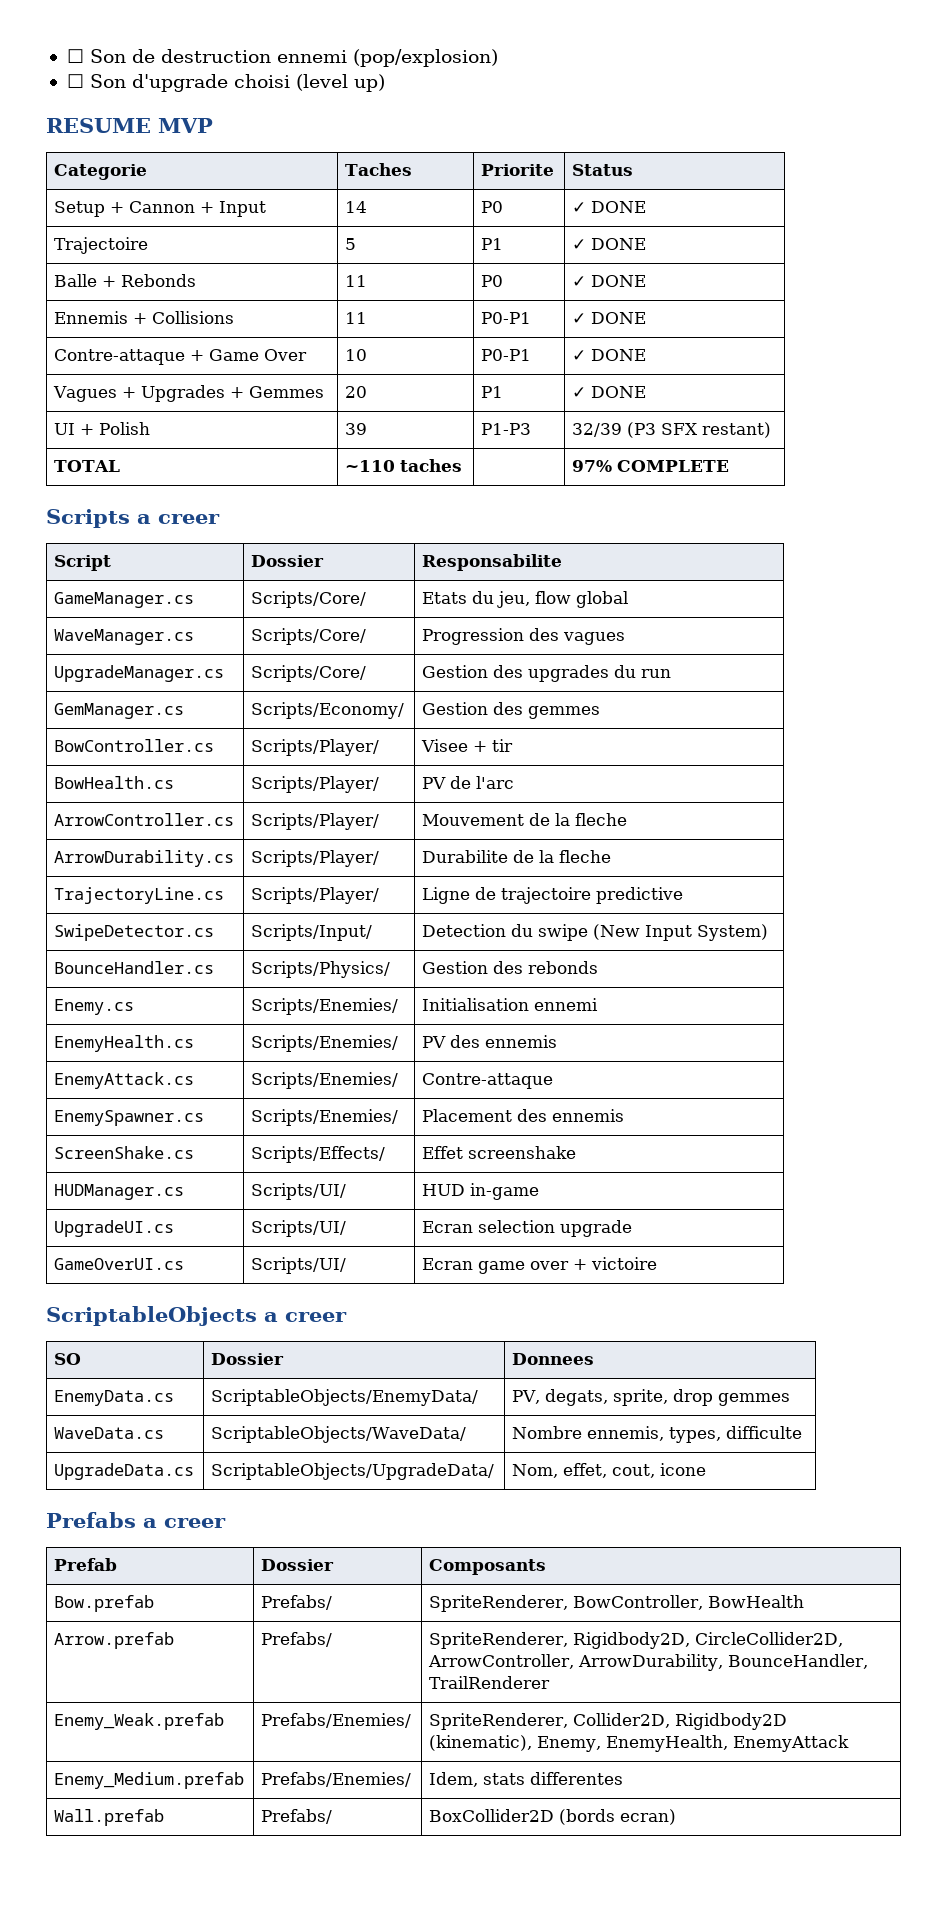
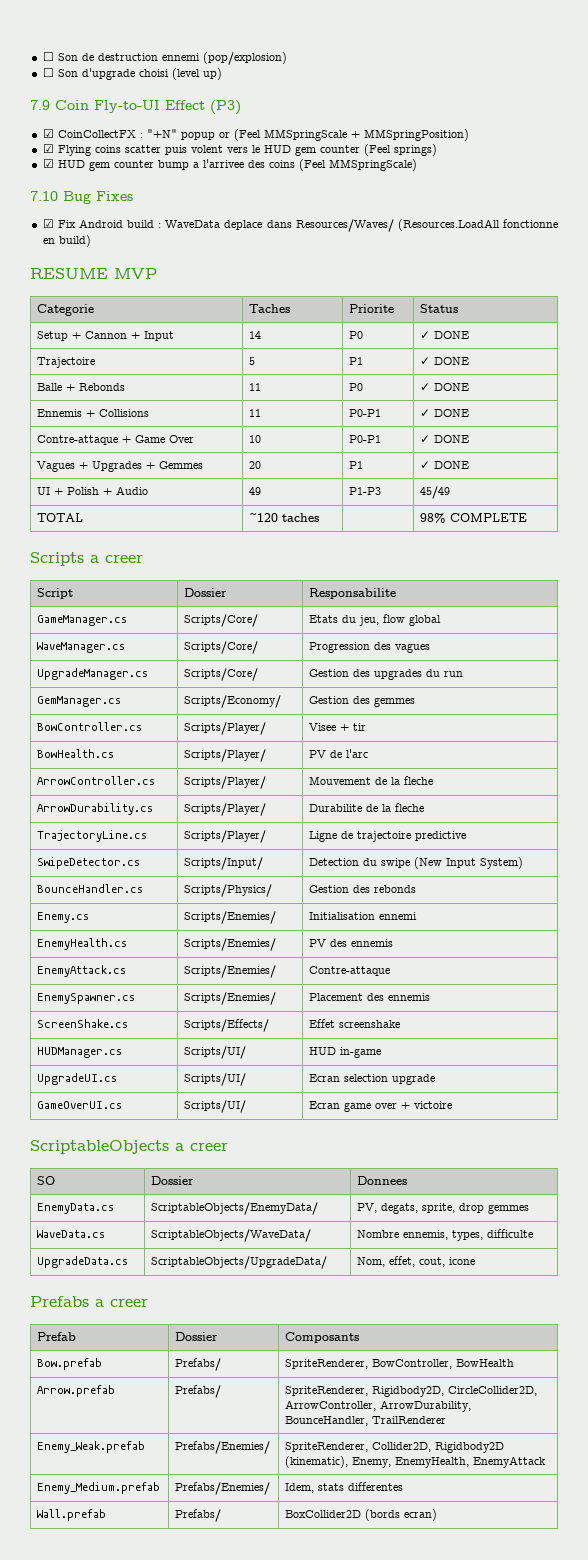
(385, 83) none -> [30,100,241,115] [42,129,469,141] [42,144,437,156] [42,159,417,171] [30,191,133,204] [42,219,558,232] [42,235,91,247] // 7.9 Coin Fly-to-UI Effect (P3) // ☑ CoinCollectFX : "+N" popup or (Feel MMSpringScale + MMSpringPosition) // ☑ Flying coins scatter puis volent vers le HUD gem counter (Feel springs) // ☑ HUD gem counter bump a l'arrivee des coins (Feel MMSpringScale) // 7.10 Bug Fixes // ☑ Fix Android build : WaveData deplace dans Resources/Waves/ (Resources.LoadAll fonctionne en build)
[345,423,368,435] [481,423,532,435] [572,422,772,438] | 39 | P1-P3 | 32/39 (P3 SFX restant) -> [103,486,149,495] [249,487,262,495] [349,487,382,495] [420,486,451,499] + Audio | 49 | P1-P3 | 45/49
[345,460,396,472] ~110 -> [249,512,279,522] ~120
[572,460,613,472] 97% -> [420,513,447,523] 98%

